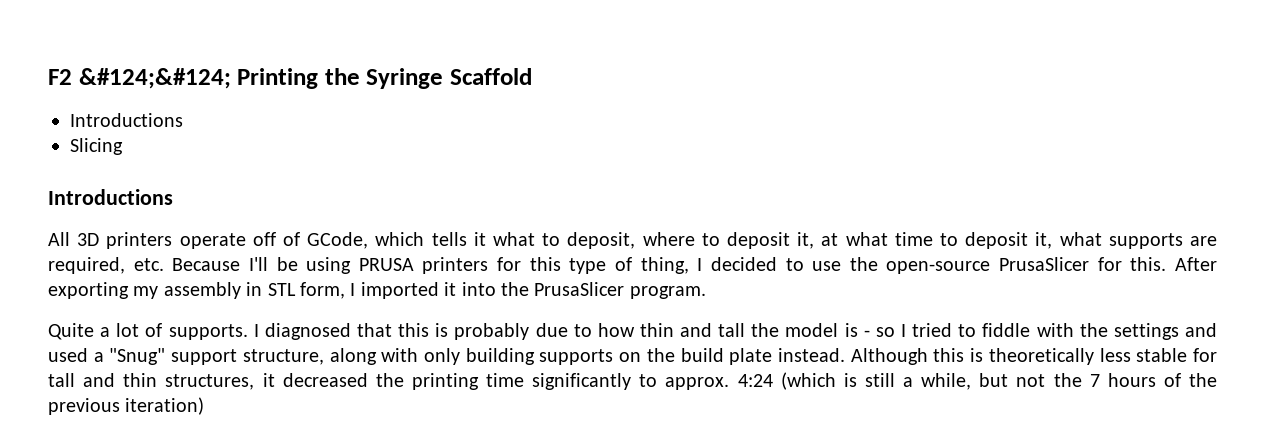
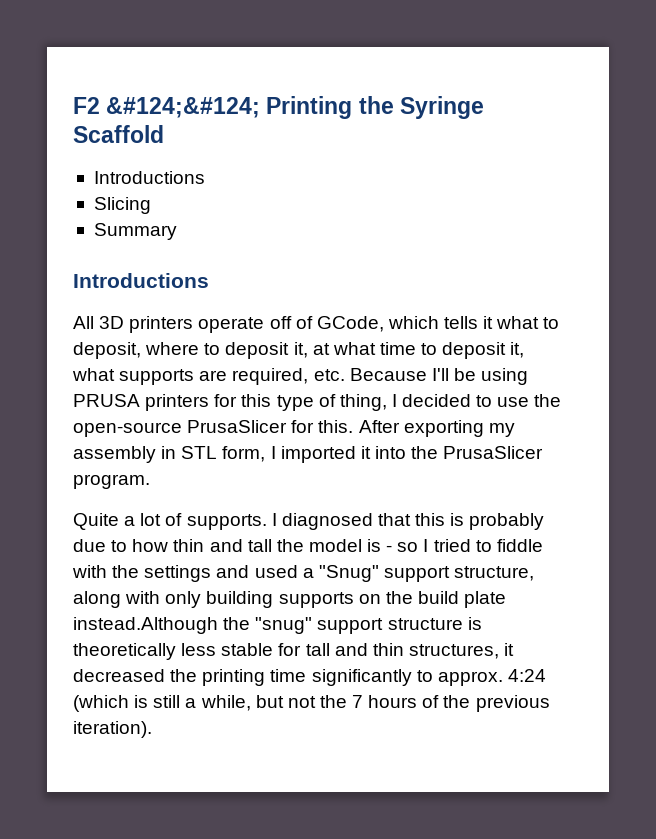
(123, 146) none -> [93,223,177,240] // Summary
[777,348,965,365] instead. Although this -> [73,617,463,634] instead.Although the "snug" support structure
[125,397,205,415] iteration) -> [73,721,152,738] iteration).

